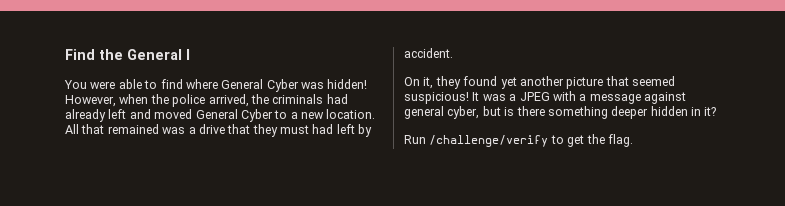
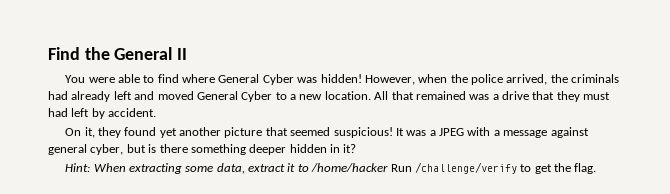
[186,49,190,60] I -> [177,48,188,60] II
(717, 111) none -> [65,163,389,174] Hint: When extracting some data, extract it to /home/hacker

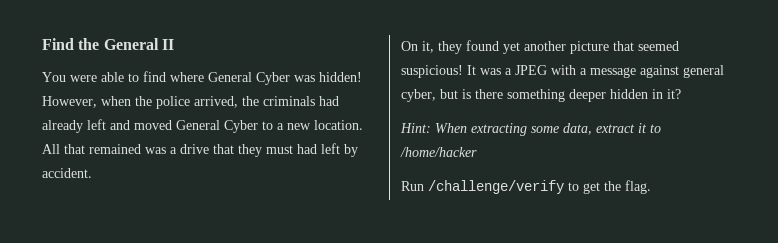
(389, 167) none -> (477, 152) //

